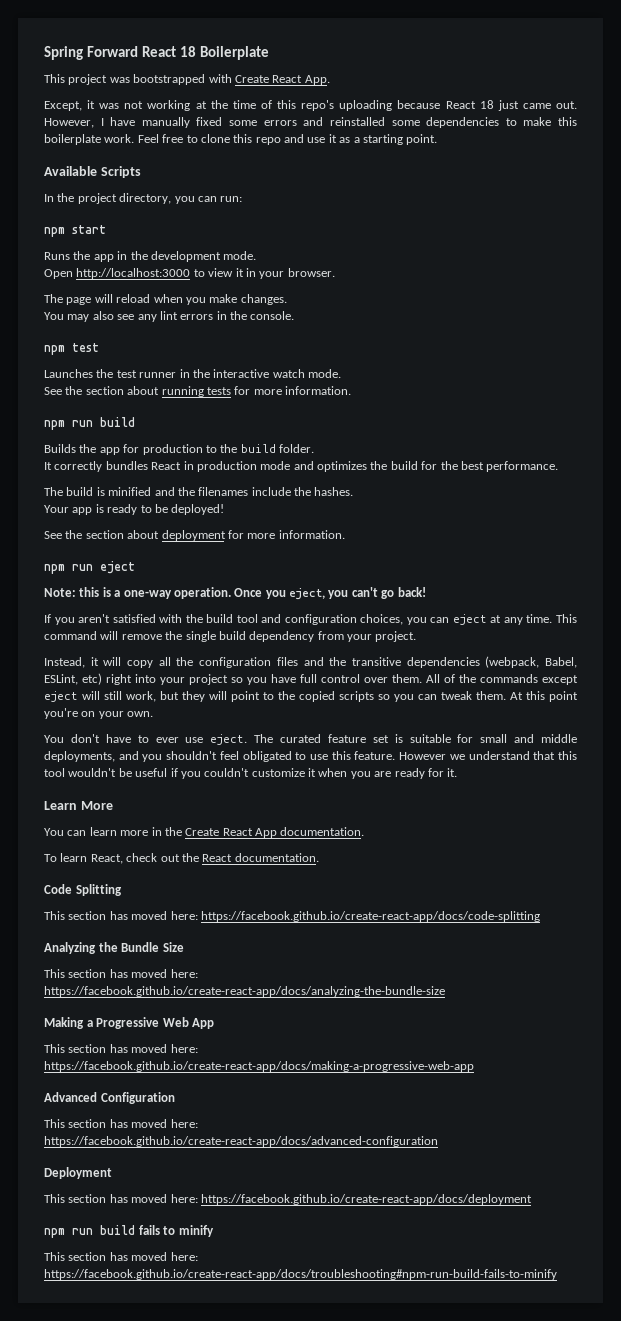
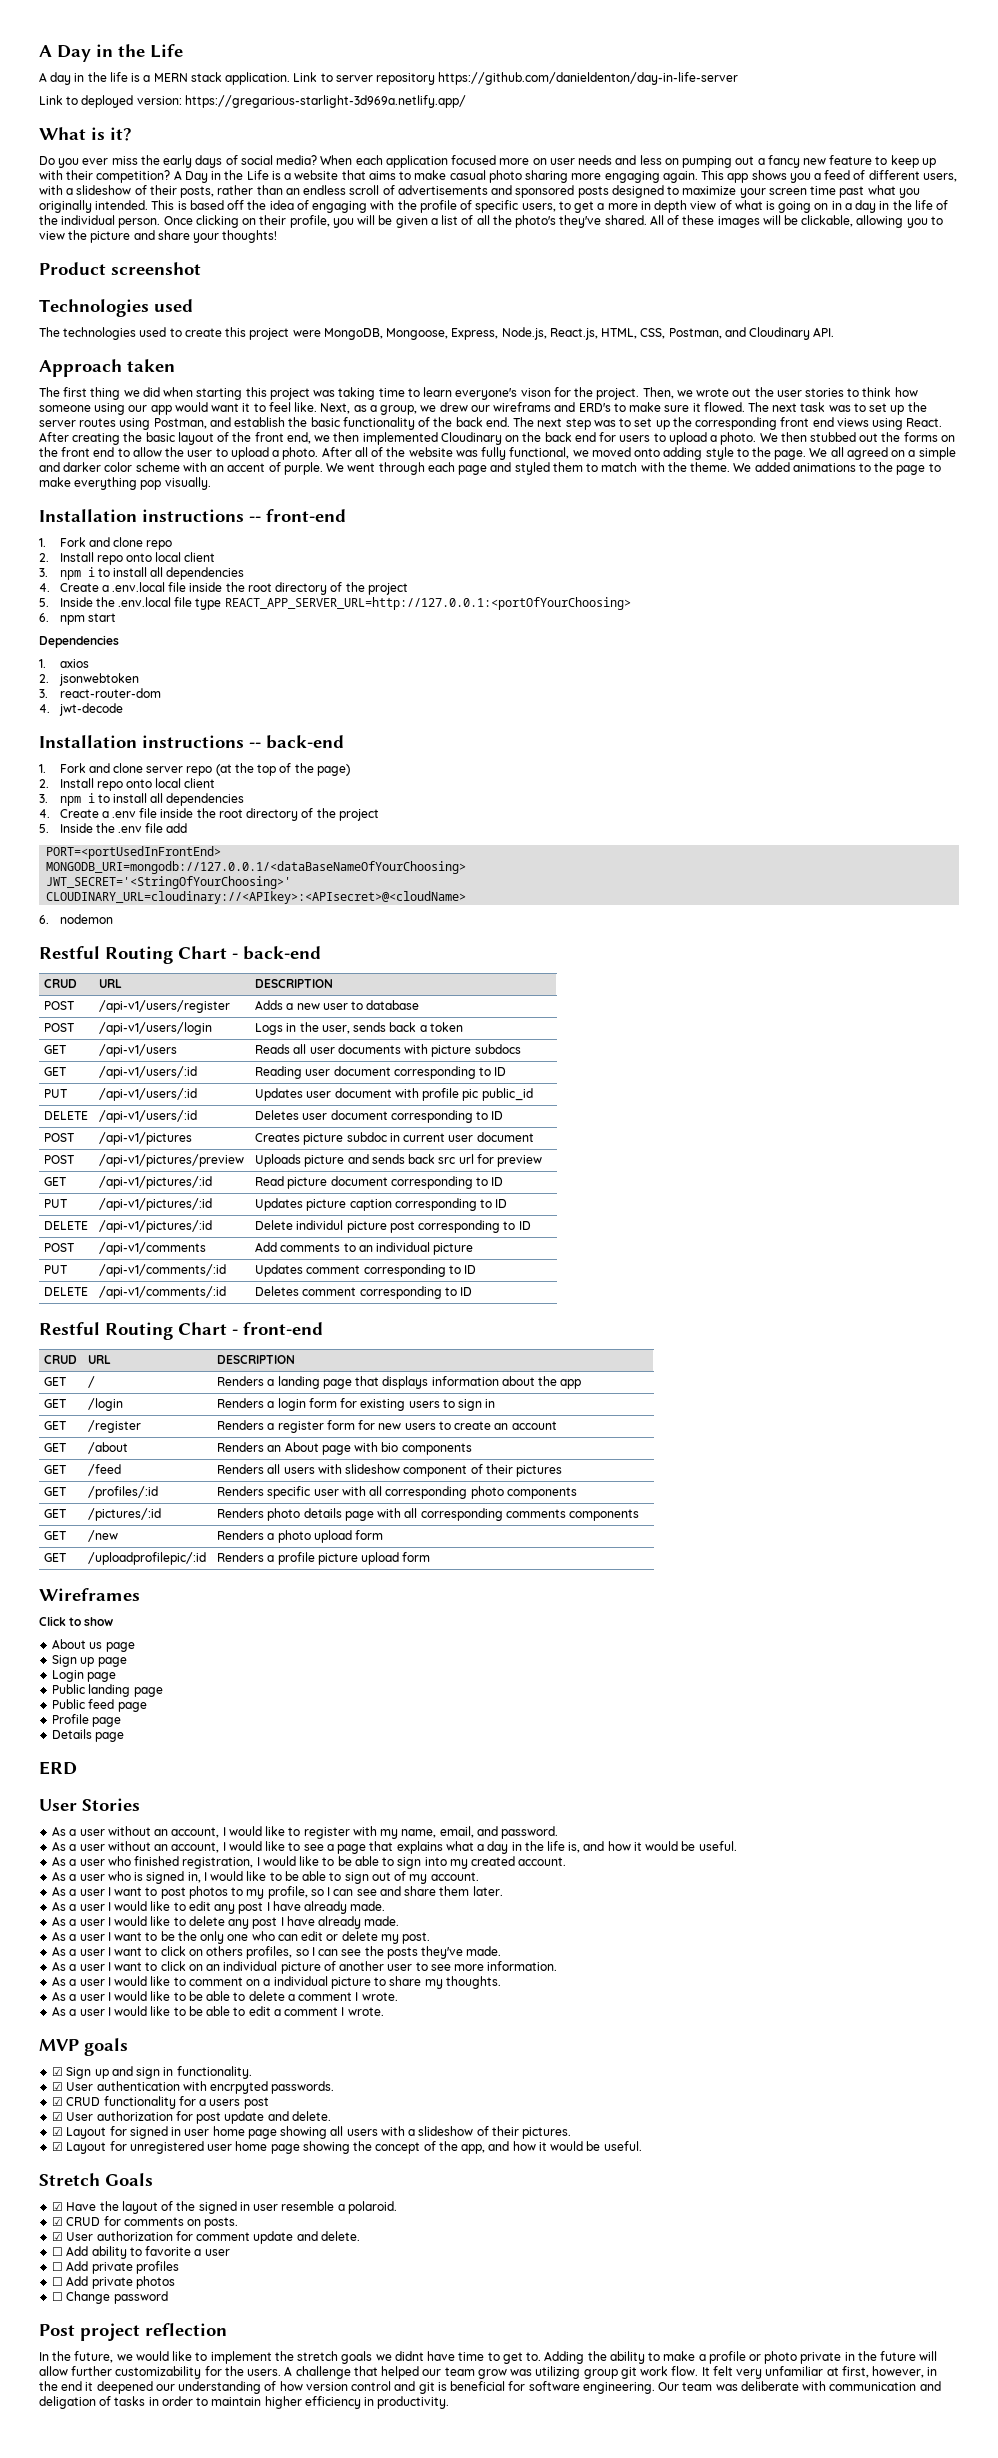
[44,46,269,60] [44,74,330,85] [44,100,577,111] [44,117,578,128] [44,134,438,145] [44,166,141,178] [44,193,243,204] [44,225,106,237] [44,251,257,262] [44,268,335,279] [44,294,287,305] [44,311,295,322] [44,343,99,355] [44,369,341,378] [44,386,351,397] [44,417,135,430] [44,444,314,455] [44,461,559,472] [44,487,354,496] [44,504,225,515] [44,530,345,541] [44,561,135,574] [44,587,426,600] [44,614,577,625] [44,631,417,642] [44,656,577,668] [44,673,578,685] [44,691,578,702] [44,708,154,719] [44,734,577,745] [44,751,577,762] [44,768,458,779] [44,801,113,810] [44,827,365,838] [44,853,319,864] [44,884,122,896] [44,911,540,922] [44,942,184,954] [44,969,198,978] [44,986,445,997] [44,1017,215,1029] [44,1044,198,1053] [44,1061,474,1072] [44,1092,175,1104] [44,1119,198,1128] [44,1136,438,1147] [44,1167,112,1179] [44,1194,532,1205] [44,1225,214,1238] [44,1252,198,1261] [44,1269,557,1280] Spring Forward React 18 Boilerplate // This project was bootstrapped with Create React App. // Except, it was not working at the time of this repo's uploading because React 18 just came out. However, I have manually fixed some errors and reinstalled some dependencies to make this boilerplate work. Feel free to clone this repo and use it as a starting point. // Available Scripts // In the project directory, you can run: // npm start // Runs the app in the development mode. // Open http://localhost:3000 to view it in your browser. // The page will reload when you make changes. // You may also see any lint errors in the console. // npm test // Launches the test runner in the interactive watch mode. // See the section about running tests for more information. // npm run build // Builds the app for production to the build folder. // It correctly bundles React in production mode and optimizes the build for the best performance. // The build is minified and the filenames include the hashes. // Your app is ready to be deployed! // See the section about deployment for more information. // npm run eject // Note: this is a one-way operation. Once you eject, you can't go back! // If you aren't satisfied with the build tool and configuration choices, you can eject at any time. This command will remove the single build dependency from your project. // Instead, it will copy all the configuration files and the transitive dependencies (webpack, Babel, ESLint, etc) right into your project so you have full control over them. All of the commands except eject will still work, but they will point to the copied scripts so you can tweak them. At this point you're on your own. // You don't have to ever use eject. The curated feature set is suitable for small and middle deployments, and you shouldn't feel obligated to use this feature. However we understand that this tool wouldn't be useful if you couldn't customize it when you are ready for it. // Learn More // You can learn more in the Create React App documentation. // To learn React, check out the React documentation. // Code Splitting // This section has moved here: https://facebook.github.io/create-react-app/docs/code-splitting // Analyzing the Bundle Size // This section has moved here: https://facebook.github.io/create-react-app/docs/analyzing-the-bundle-size // Making a Progressive Web App // This section has moved here: https://facebook.github.io/create-react-app/docs/making-a-progressive-web-app // Advanced Configuration // This section has moved here: https://facebook.github.io/create-react-app/docs/advanced-configuration // Deployment // This section has moved here: https://facebook.github.io/create-react-app/docs/deployment // npm run build fails to minify // This section has moved here: https://facebook.github.io/create-react-app/docs/troubleshooting#npm-run-build-fails-to-minify -> [39,44,183,62] [39,72,739,85] [39,95,466,108] [39,127,132,141] [39,155,936,168] [39,170,957,183] [39,185,920,198] [39,200,949,213] [39,215,943,228] [39,230,278,243] [39,262,201,275] [39,299,193,317] [39,327,835,340] [39,359,175,377] [39,387,918,400] [39,402,927,415] [39,417,943,430] [39,432,955,445] [39,447,956,460] [39,462,941,475] [39,477,211,490] [39,509,346,522] [39,537,173,550] [39,552,216,565] [39,567,245,580] [39,582,408,595] [39,597,631,610] [39,613,116,625] [39,635,119,648] [39,659,89,668] [39,673,139,686] [39,688,161,698] [39,703,123,716] [39,735,344,749] [39,763,350,776] [39,778,216,791] [39,793,245,806] [39,808,379,821] [39,823,188,833] [46,846,222,859] [46,861,467,874] [46,876,292,889] [46,891,467,904] [39,914,113,924] [39,946,321,964] [44,979,78,988] [99,979,123,988] [255,979,334,988] [44,1001,76,1010] [99,1000,231,1013] [255,1000,420,1010] [44,1023,76,1032] [99,1022,213,1035] [255,1022,463,1035] [44,1045,68,1054] [99,1044,178,1057] [255,1044,521,1057] [44,1067,68,1076] [99,1066,198,1079] [255,1066,507,1079] [44,1089,69,1098] [99,1088,198,1101] [255,1088,533,1101] [44,1111,89,1120] [99,1110,198,1123] [255,1110,504,1123] [44,1133,76,1142] [99,1132,193,1145] [255,1132,534,1145] [44,1155,76,1164] [99,1154,245,1167] [255,1154,543,1167] [44,1177,68,1186] [99,1176,213,1189] [255,1176,504,1189] [44,1199,69,1208] [99,1198,213,1211] [255,1198,508,1211] [44,1221,89,1230] [99,1220,213,1233] [255,1220,531,1233] [44,1243,76,1252] [99,1242,207,1255] [255,1242,474,1255] [44,1265,69,1274] [99,1264,227,1277] [255,1264,477,1277] [44,1287,89,1296] [99,1286,227,1299] [255,1286,473,1299] [39,1322,323,1340] [44,1355,78,1364] [88,1355,112,1364] [217,1355,296,1364] [44,1377,68,1386] [88,1376,96,1388] [217,1376,582,1389] [44,1399,68,1408] [88,1398,124,1411] [217,1398,496,1411] [44,1421,68,1430] [88,1420,142,1433] [217,1420,557,1433] [44,1443,68,1452] [88,1442,129,1454] [217,1442,472,1455] [44,1465,68,1474] [88,1464,122,1476] [217,1464,563,1477] [44,1487,68,1496] [88,1486,159,1499] [217,1486,577,1499] [44,1509,68,1518] [88,1508,162,1521] [217,1508,640,1521] [44,1531,68,1540] [88,1530,119,1542] [217,1530,384,1543] [44,1553,68,1562] [88,1552,207,1565] [217,1552,431,1565] [39,1588,140,1601] [39,1616,114,1626] [52,1639,135,1652] [52,1655,127,1667] [52,1670,117,1682] [52,1684,163,1697] [52,1699,147,1712] [52,1714,122,1727] [52,1729,125,1742] [39,1761,77,1775] [39,1798,140,1811] [52,1826,559,1839] [52,1841,737,1854] [52,1856,567,1869] [52,1871,479,1884] [52,1886,503,1899] [52,1901,386,1914] [52,1916,400,1929] [52,1931,431,1944] [52,1946,502,1959] [52,1961,558,1974] [52,1976,501,1989] [52,1991,398,2001] [52,2006,384,2016] [39,2038,128,2056] [52,2066,252,2079] [52,2081,335,2094] [52,2096,269,2109] [52,2111,331,2124] [52,2126,572,2139] [52,2141,642,2154] [39,2173,153,2186] [52,2201,397,2214] [52,2216,239,2229] [52,2231,360,2244] [52,2246,230,2259] [52,2261,179,2274] [52,2276,175,2289] [52,2291,168,2304] [39,2323,227,2341] [39,2351,938,2364] [39,2366,938,2379] [39,2381,941,2394] [39,2396,450,2409] A Day in the Life // A day in the life is a MERN stack application. Link to server repository https://github.com/danieldenton/day-in-life-server // Link to deployed version: https://gregarious-starlight-3d969a.netlify.app/ // What is it? // Do you ever miss the early days of social media? When each application focused more on user needs and less on pumping out a fancy new feature to keep up with their competition? A Day in the Life is a website that aims to make casual photo sharing more engaging again. This app shows you a feed of different users, with a slideshow of their posts, rather than an endless scroll of advertisements and sponsored posts designed to maximize your screen time past what you originally intended. This is based off the idea of engaging with the profile of specific users, to get a more in depth view of what is going on in a day in the life of the individual person. Once clicking on their profile, you will be given a list of all the photo's they've shared. All of these images will be clickable, allowing you to view the picture and share your thoughts! // Product screenshot // Technologies used // The technologies used to create this project were MongoDB, Mongoose, Express, Node.js, React.js, HTML, CSS, Postman, and Cloudinary API. // Approach taken // The first thing we did when starting this project was taking time to learn everyone's vison for the project. Then, we wrote out the user stories to think how someone using our app would want it to feel like. Next, as a group, we drew our wireframs and ERD's to make sure it flowed. The next task was to set up the server routes using Postman, and establish the basic functionality of the back end. The next step was to set up the corresponding front end views using React. After creating the basic layout of the front end, we then implemented Cloudinary on the back end for users to upload a photo. We then stubbed out the forms on the front end to allow the user to upload a photo. After all of the website was fully functional, we moved onto adding style to the page. We all agreed on a simple and darker color scheme with an accent of purple. We went through each page and styled them to match with the theme. We added animations to the page to make everything pop visually. // Installation instructions -- front-end // 1. Fork and clone repo // 2. Install repo onto local client // 3. npm i to install all dependencies // 4. Create a .env.local file inside the root directory of the project // 5. Inside the .env.local file type REACT_APP_SERVER_URL=http://127.0.0.1:<portOfYourChoosing> // 6. npm start // Dependencies // 1. axios // 2. jsonwebtoken // 3. react-router-dom // 4. jwt-decode // Installation instructions -- back-end // 1. Fork and clone server repo (at the top of the page) // 2. Install repo onto local client // 3. npm i to install all dependencies // 4. Create a .env file inside the root directory of the project // 5. Inside the .env file add // PORT=<portUsedInFrontEnd> // MONGODB_URI=mongodb://127.0.0.1/<dataBaseNameOfYourChoosing> // JWT_SECRET='<StringOfYourChoosing>' // CLOUDINARY_URL=cloudinary://<APIkey>:<APIsecret>@<cloudName> // 6. nodemon // Restful Routing Chart - back-end // CRUD | URL | DESCRIPTION // POST | /api-v1/users/register | Adds a new user to database // POST | /api-v1/users/login | Logs in the user, sends back a token // GET | /api-v1/users | Reads all user documents with picture subdocs // GET | /api-v1/users/:id | Reading user document corresponding to ID // PUT | /api-v1/users/:id | Updates user document with profile pic public_id // DELETE | /api-v1/users/:id | Deletes user document corresponding to ID // POST | /api-v1/pictures | Creates picture subdoc in current user document // POST | /api-v1/pictures/preview | Uploads picture and sends back src url for preview // GET | /api-v1/pictures/:id | Read picture document corresponding to ID // PUT | /api-v1/pictures/:id | Updates picture caption corresponding to ID // DELETE | /api-v1/pictures/:id | Delete individul picture post corresponding to ID // POST | /api-v1/comments | Add comments to an individual picture // PUT | /api-v1/comments/:id | Updates comment corresponding to ID // DELETE | /api-v1/comments/:id | Deletes comment corresponding to ID // Restful Routing Chart - front-end // CRUD | URL | DESCRIPTION // GET | / | Renders a landing page that displays information about the app // GET | /login | Renders a login form for existing users to sign in // GET | /register | Renders a register form for new users to create an account // GET | /about | Renders an About page with bio components // GET | /feed | Renders all users with slideshow component of their pictures // GET | /profiles/:id | Renders specific user with all corresponding photo components // GET | /pictures/:id | Renders photo details page with all corresponding comments components // GET | /new | Renders a photo upload form // GET | /uploadprofilepic/:id | Renders a profile picture upload form // Wireframes // Click to show // About us page // Sign up page // Login page // Public landing page // Public feed page // Profile page // Details page // ERD // User Stories // As a user without an account, I would like to register with my name, email, and password. // As a user without an account, I would like to see a page that explains what a day in the life is, and how it would be useful. // As a user who finished registration, I would like to be able to sign into my created account. // As a user who is signed in, I would like to be able to sign out of my account. // As a user I want to post photos to my profile, so I can see and share them later. // As a user I would like to edit any post I have already made. // As a user I would like to delete any post I have already made. // As a user I want to be the only one who can edit or delete my post. // As a user I want to click on others profiles, so I can see the posts they've made. // As a user I want to click on an individual picture of another user to see more information. // As a user I would like to comment on a individual picture to share my thoughts. // As a user I would like to be able to delete a comment I wrote. // As a user I would like to be able to edit a comment I wrote. // MVP goals // ☑ Sign up and sign in functionality. // ☑ User authentication with encrpyted passwords. // ☑ CRUD functionality for a users post // ☑ User authorization for post update and delete. // ☑ Layout for signed in user home page showing all users with a slideshow of their pictures. // ☑ Layout for unregistered user home page showing the concept of the app, and how it would be useful. // Stretch Goals // ☑ Have the layout of the signed in user resemble a polaroid. // ☑ CRUD for comments on posts. // ☑ User authorization for comment update and delete. // ☐ Add ability to favorite a user // ☐ Add private profiles // ☐ Add private photos // ☐ Change password // Post project reflection // In the future, we would like to implement the stretch goals we didnt have time to get to. Adding the ability to make a profile or photo private in the future will allow further customizability for the users. A challenge that helped our team grow was utilizing group git work flow. It felt very unfamiliar at first, however, in the end it deepened our understanding of how version control and git is beneficial for software engineering. Our team was deliberate with communication and deligation of tasks in order to maintain higher efficiency in productivity.

